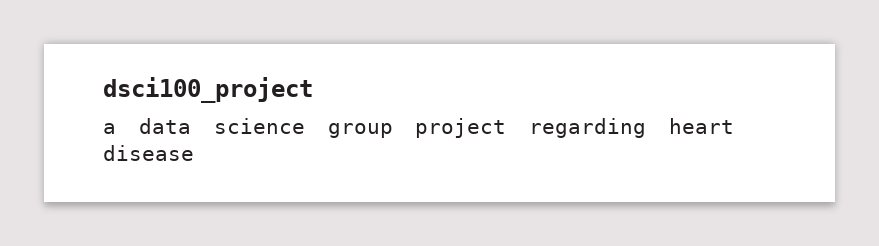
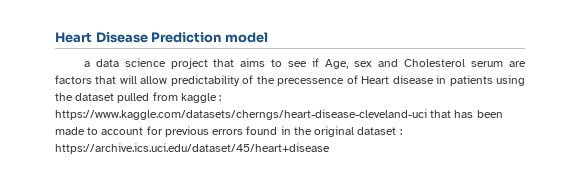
[103,77,313,103] dsci100_project -> [55,32,268,43] Heart Disease Prediction model
[327,118,734,138] [103,145,194,161] group project regarding heart disease -> [170,58,527,69] [55,75,525,86] [55,92,222,103] [55,109,503,120] [55,126,402,137] [55,143,330,154] project that aims to see if Age, sex and Cholesterol serum are factors that will allow predictability of the precessence of Heart disease in patients using the dataset pulled from kaggle : https://www.kaggle.com/datasets/cherngs/heart-disease-cleveland-uci that has been made to account for previous errors found in the original dataset : https://archive.ics.uci.edu/dataset/45/heart+disease

